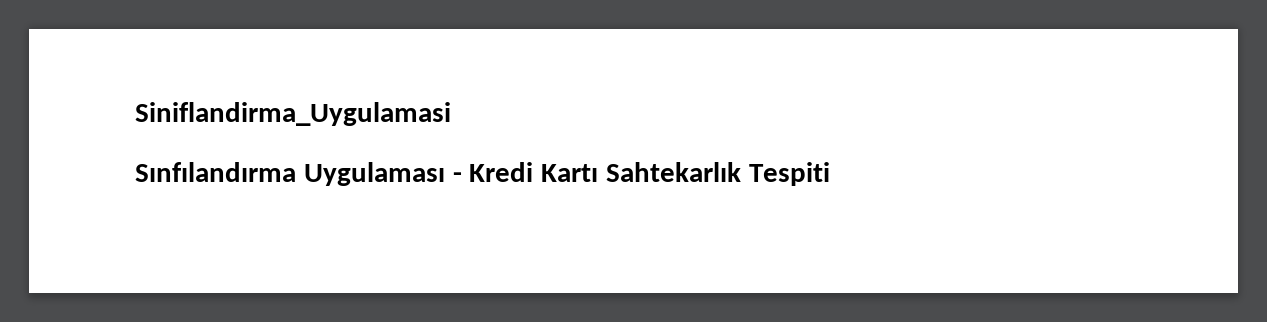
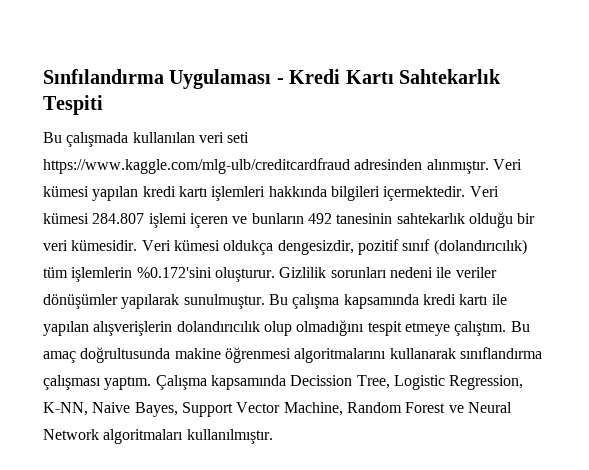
[135,102,451,126] Siniflandirma_Uygulamasi // -> (43, 76) none
(830, 174) none -> [43,132,250,147] [43,158,522,174] [43,186,499,201] [43,212,536,228] [43,239,527,255] [43,267,497,282] [43,294,507,309] [43,320,530,336] [43,347,542,363] [43,375,524,390] [43,402,512,417] [43,429,273,444] // Bu çalışmada kullanılan veri seti https://www.kaggle.com/mlg-ulb/creditcardfraud adresinden alınmıştır. Veri kümesi yapılan kredi kartı işlemleri hakkında bilgileri içermektedir. Veri kümesi 284.807 işlemi içeren ve bunların 492 tanesinin sahtekarlık olduğu bir veri kümesidir. Veri kümesi oldukça dengesizdir, pozitif sınıf (dolandırıcılık) tüm işlemlerin %0.172'sini oluşturur. Gizlilik sorunları nedeni ile veriler dönüşümler yapılarak sunulmuştur. Bu çalışma kapsamında kredi kartı ile yapılan alışverişlerin dolandırıcılık olup olmadığını tespit etmeye çalıştım. Bu amaç doğrultusunda makine öğrenmesi algoritmalarını kullanarak sınıflandırma çalışması yaptım. Çalışma kapsamında Decission Tree, Logistic Regression, K-NN, Naive Bayes, Support Vector Machine, Random Forest ve Neural Network algoritmaları kullanılmıştır.

